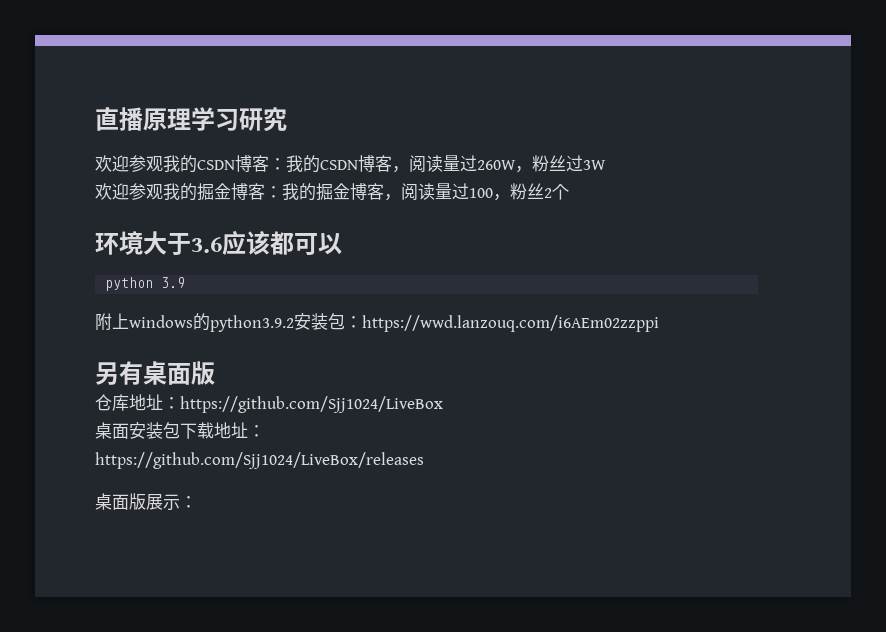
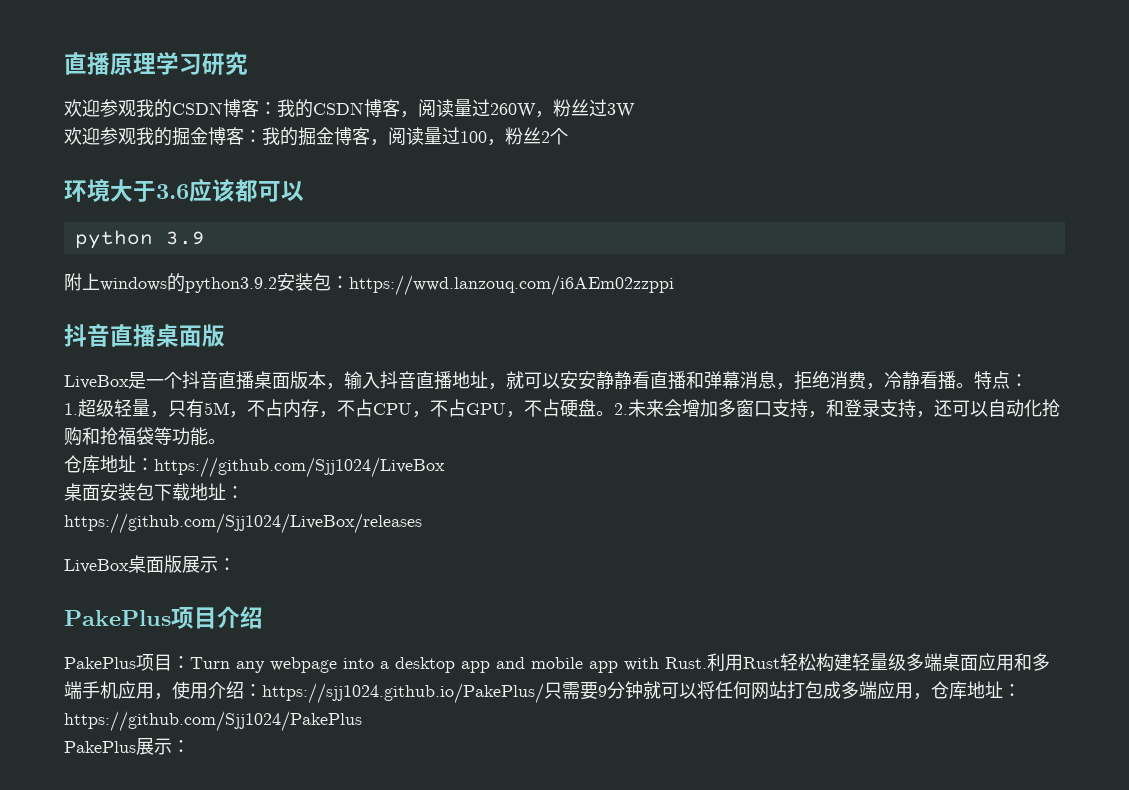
[95,361,215,385] 另有桌面版 -> [64,324,225,347] [64,371,1028,390] [64,399,1060,418] [64,427,226,446] 抖音直播桌面版 // LiveBox是一个抖音直播桌面版本，输入抖音直播地址，就可以安安静静看直播和弹幕消息，拒绝消费，冷静看播。特点： // 1.超级轻量，只有5M，不占内存，不占CPU，不占GPU，不占硬盘。2.未来会增加多窗口支持，和登录支持，还可以自动化抢购和抢福袋等功能。
(424, 460) none -> [64,559,129,573] LiveBox
(197, 502) none -> [64,606,263,629] [64,653,1050,673] [64,681,1021,704] [64,711,362,732] [64,738,190,755] // PakePlus项目介绍 // PakePlus项目：Turn any webpage into a desktop app and mobile app with Rust.利用Rust轻松构建轻量级多端桌面应用和多端手机应用，使用介绍：https://sjj1024.github.io/PakePlus/只需要9分钟就可以将任何网站打包成多端应用，仓库地址：https://github.com/Sjj1024/PakePlus // PakePlus展示：

